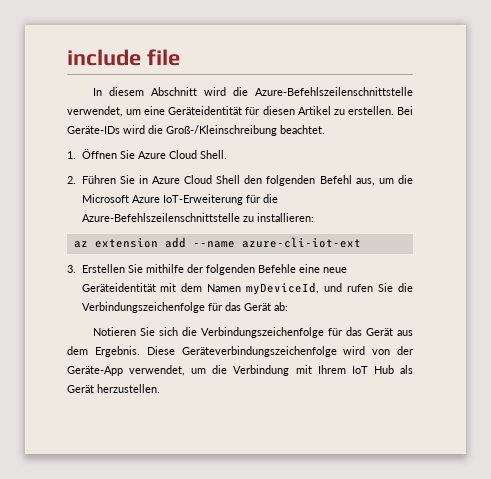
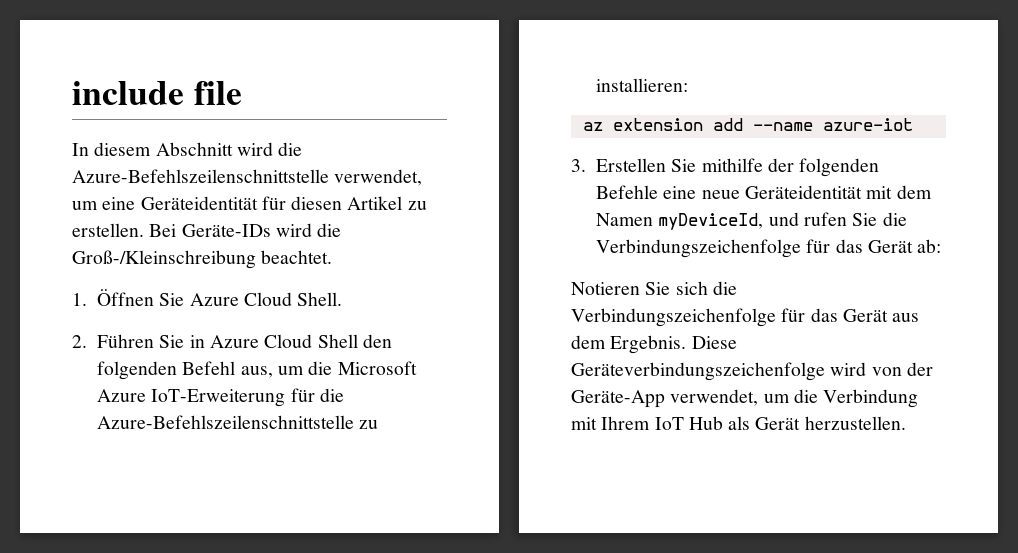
[241,237,361,248] azure-cli-iot-ext -> [822,118,913,131] azure-iot

